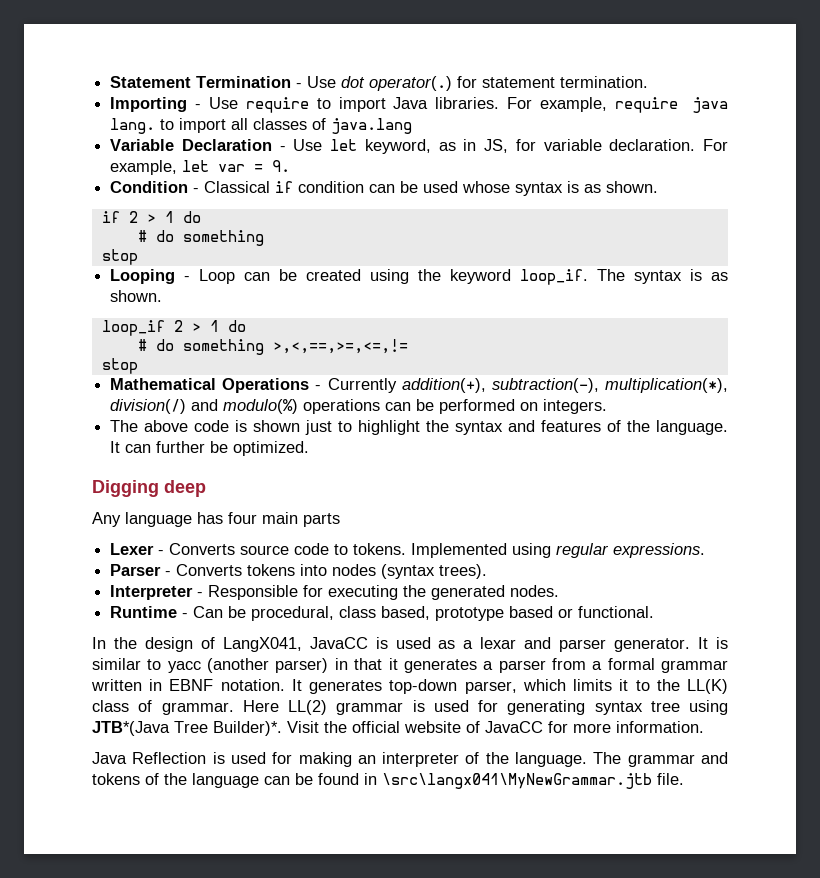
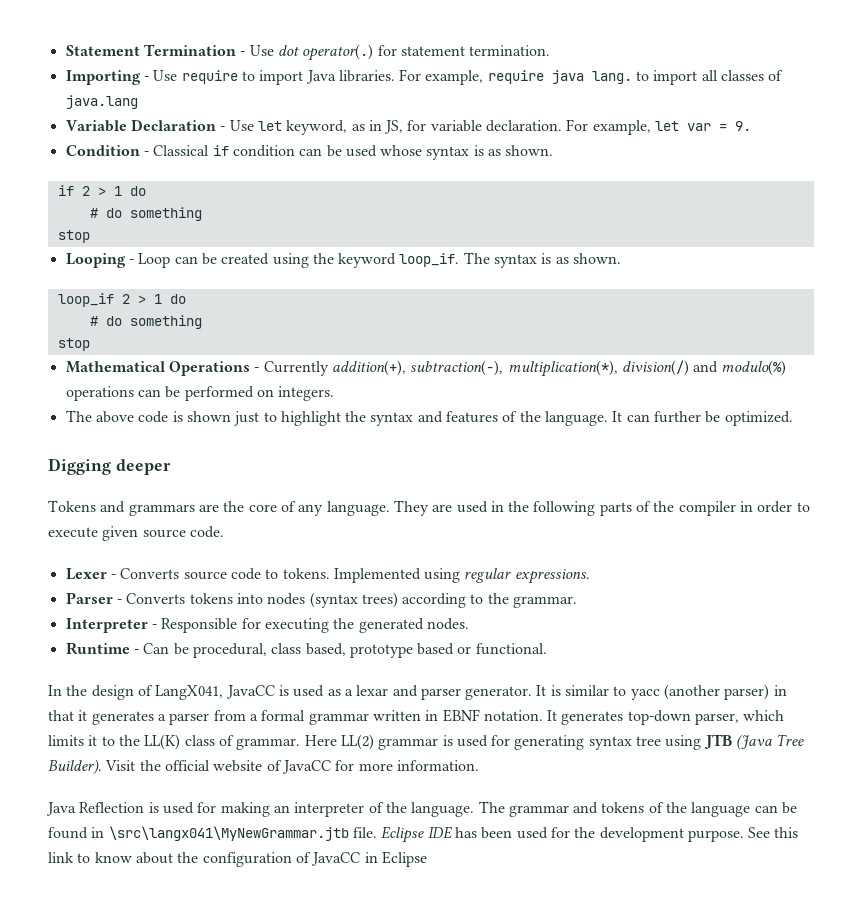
[272,339,408,354] >,<,==,>=,<=,!= -> (202, 322) none
[164,480,206,497] [92,512,340,527] deep // Any language has four main parts -> [115,459,171,475] [48,500,810,516] [48,526,224,541] deeper // Tokens and grammars are the core of any language. They are used in the following parts of the compiler in order to execute given source code.
[439,564,488,579] trees). -> [361,592,578,608] trees) according to the grammar.
[92,721,282,736] JTB*(Java Tree Builder)*. -> [703,734,805,750] [48,759,102,775] JTB (Java Tree Builder).
(684, 779) none -> [381,826,799,843] [48,851,427,867] Eclipse IDE has been used for the development purpose. See this link to know about the configuration of JavaCC in Eclipse

